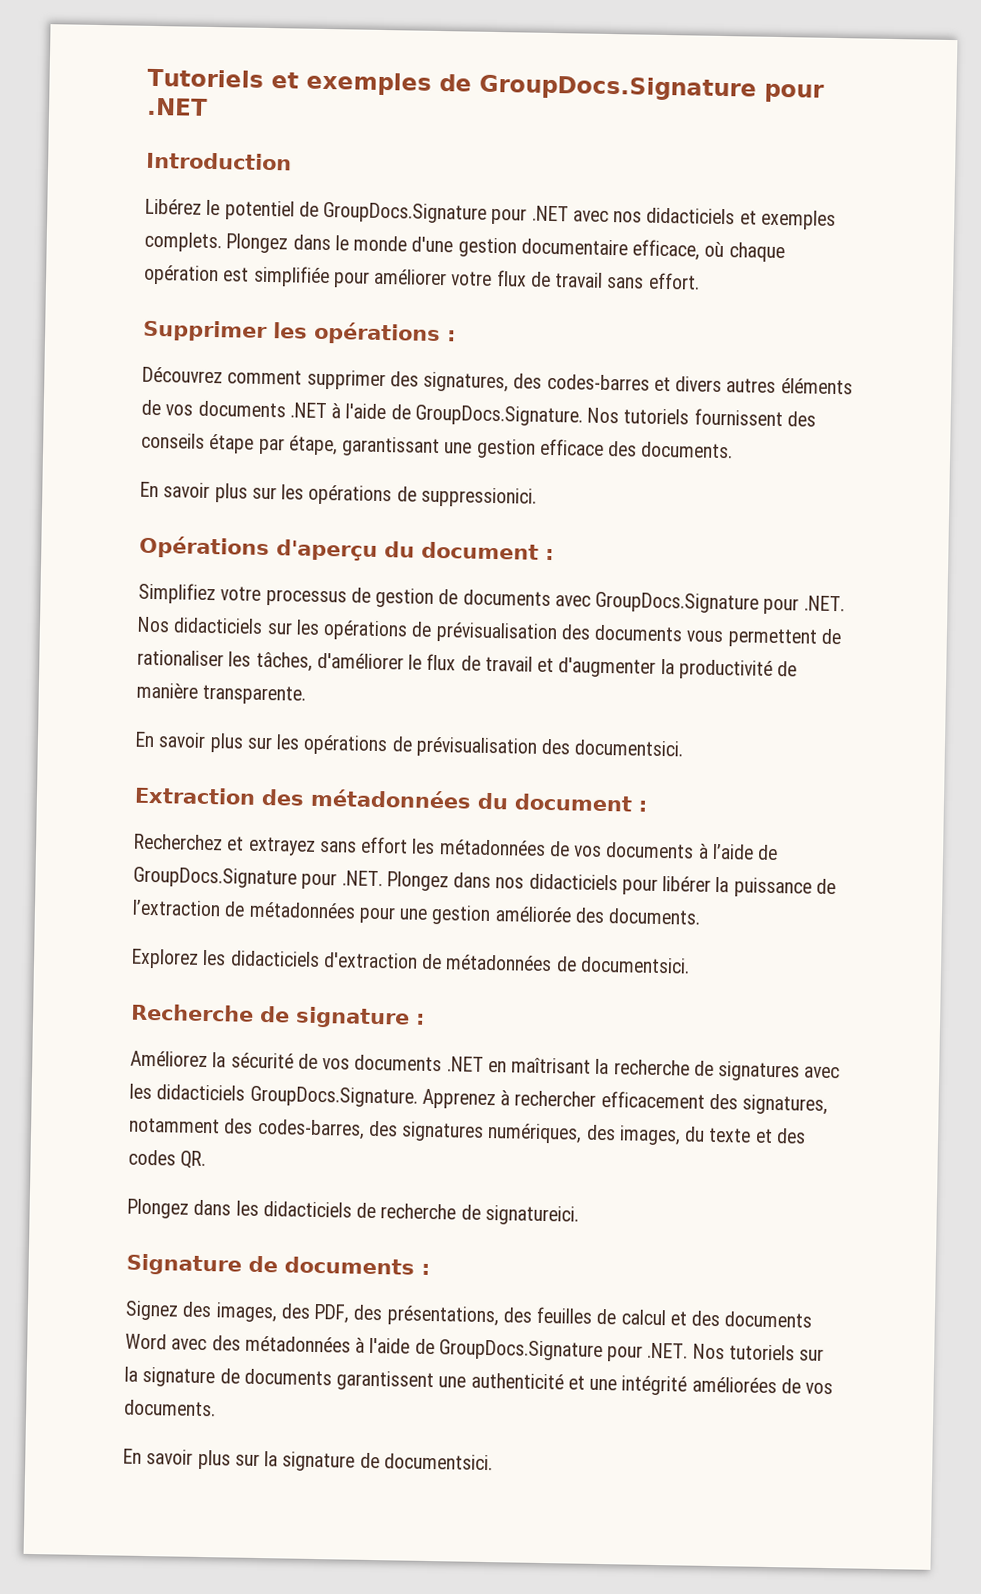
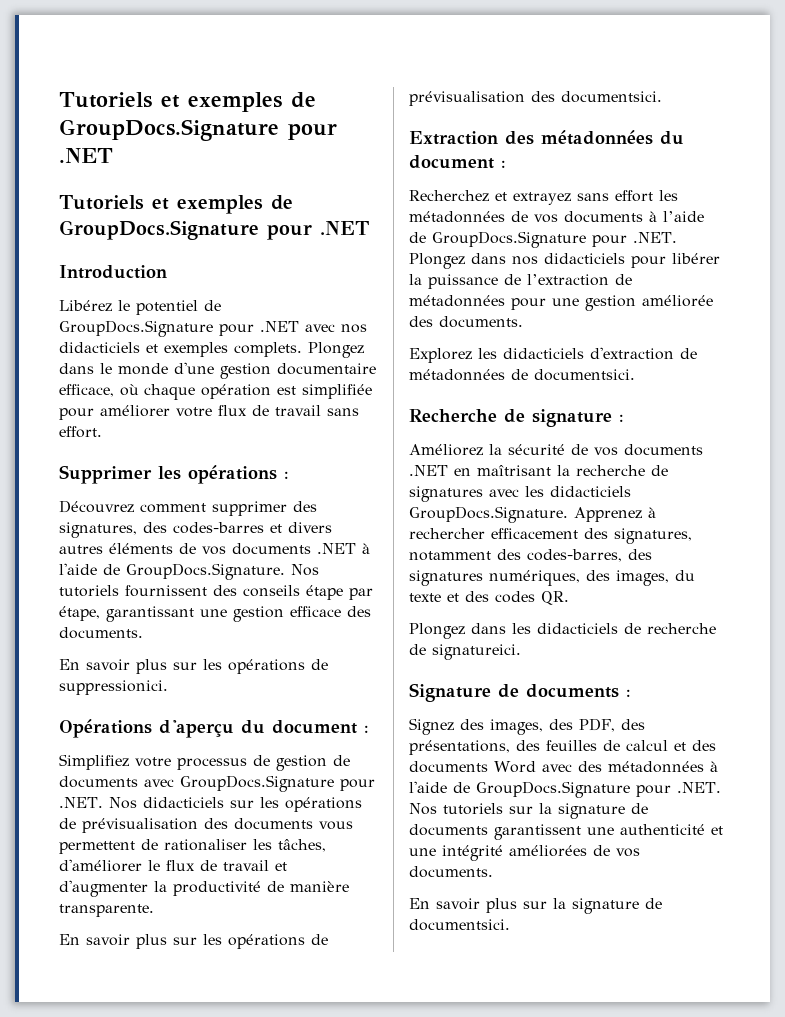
[147,68,825,103] [146,97,208,116] Tutoriels et exemples de GroupDocs.Signature pour .NET -> [59,92,316,112] [59,119,337,141] [59,148,113,163] [59,195,293,214] [59,220,369,240] Tutoriels et exemples de GroupDocs.Signature pour .NET // Tutoriels et exemples de GroupDocs.Signature pour .NET

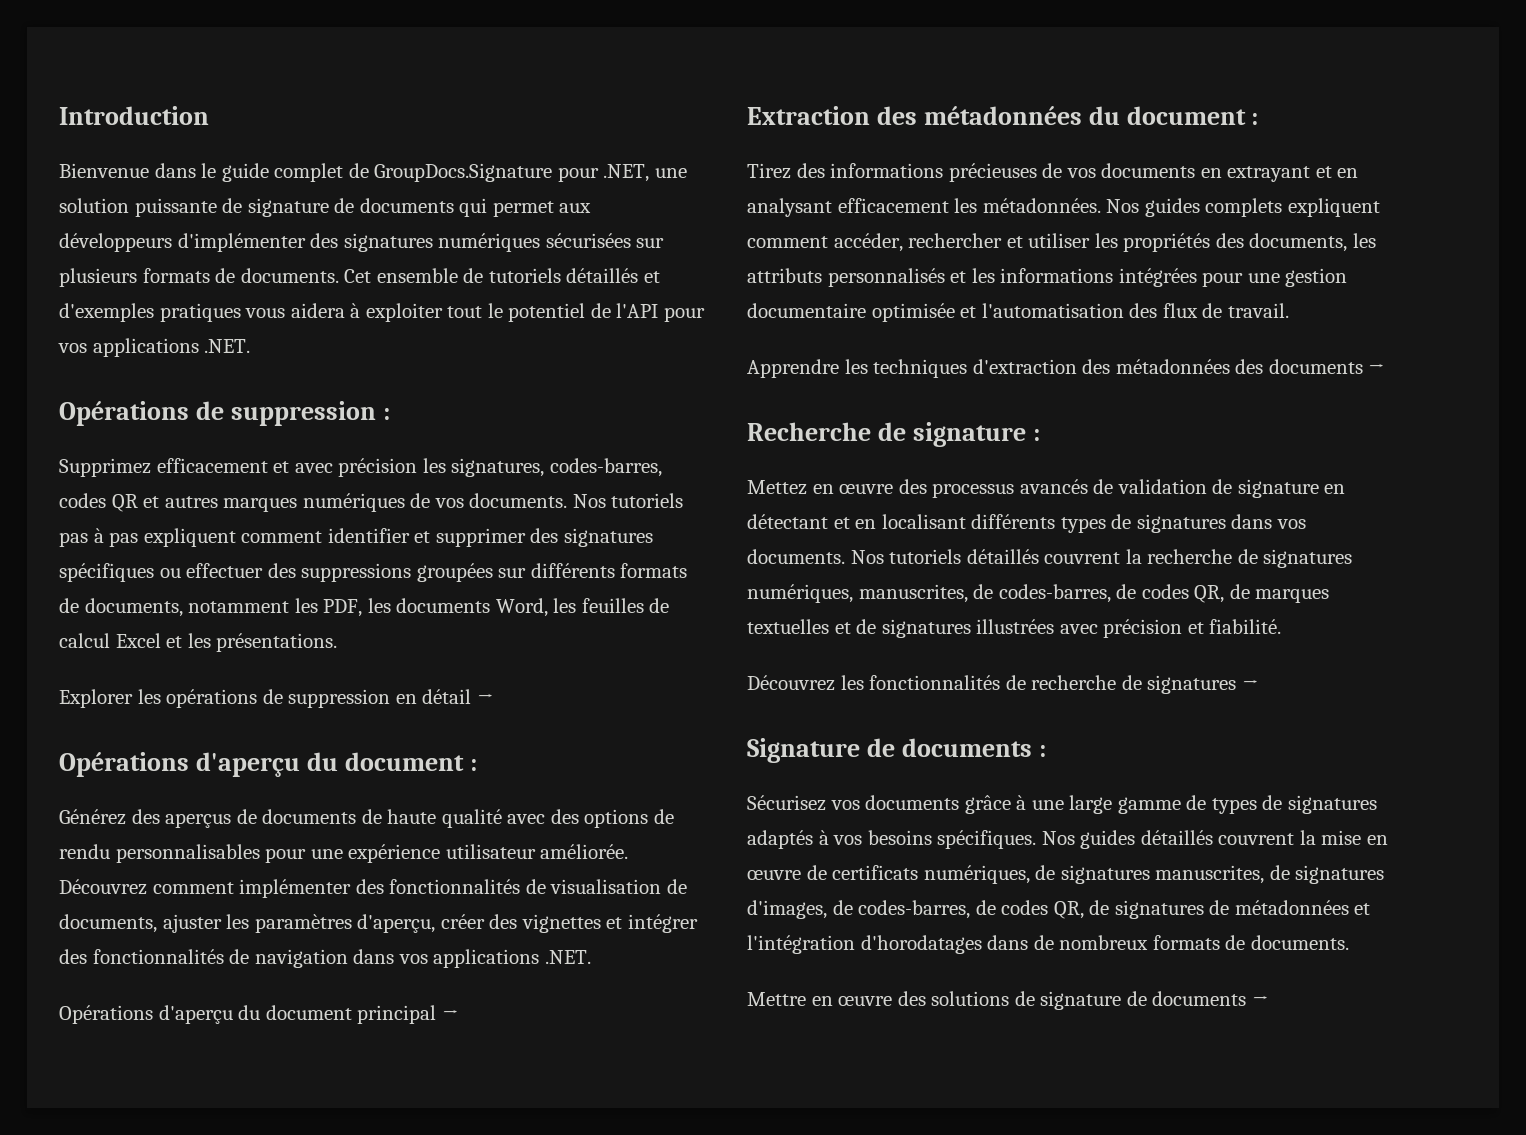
[59,92,316,112] [59,119,337,141] [59,148,113,163] [59,195,293,214] [59,220,369,240] [59,265,167,279] [59,300,221,315] [59,320,367,337] [59,342,364,358] [59,362,376,379] [59,384,372,400] [59,405,359,420] [59,426,102,438] [59,465,289,484] [59,500,317,516] [59,522,332,538] [59,543,370,555] [59,563,319,580] [59,585,373,600] [59,606,371,622] [59,627,143,639] [59,659,328,674] [59,680,168,695] Tutoriels et exemples de GroupDocs.Signature pour .NET // Tutoriels et exemples de GroupDocs.Signature pour .NET // Introduction // Libérez le potentiel de GroupDocs.Signature pour .NET avec nos didacticiels et exemples complets. Plongez dans le monde d'une gestion documentaire efficace, où chaque opération est simplifiée pour améliorer votre flux de travail sans effort. // Supprimer les opérations : // Découvrez comment supprimer des signatures, des codes-barres et divers autres éléments de vos documents .NET à l'aide de GroupDocs.Signature. Nos tutoriels fournissent des conseils étape par étape, garantissant une gestion efficace des documents. // En savoir plus sur les opérations de suppressionici. -> [59,106,209,125] [59,163,687,182] [59,198,592,217] [59,233,665,252] [59,268,660,287] [59,303,705,322] [58,338,251,357] [59,401,390,426] [59,458,662,477] [59,493,684,512] [59,528,653,547] [59,563,688,582] [59,598,670,617] [59,633,338,652] [59,689,493,708] Introduction // Bienvenue dans le guide complet de GroupDocs.Signature pour .NET, une solution puissante de signature de documents qui permet aux développeurs d'implémenter des signatures numériques sécurisées sur plusieurs formats de documents. Cet ensemble de tutoriels détaillés et d'exemples pratiques vous aidera à exploiter tout le potentiel de l'API pour vos applications .NET. // Opérations de suppression : // Supprimez efficacement et avec précision les signatures, codes-barres, codes QR et autres marques numériques de vos documents. Nos tutoriels pas à pas expliquent comment identifier et supprimer des signatures spécifiques ou effectuer des suppressions groupées sur différents formats de documents, notamment les PDF, les documents Word, les feuilles de calcul Excel et les présentations. // Explorer les opérations de suppression en détail →
[59,754,350,771] [59,775,375,792] [59,797,362,812] [59,818,353,833] [59,839,326,854] [59,859,287,872] [59,880,349,897] [59,904,154,917] [59,934,328,949] [409,91,662,106] Simplifiez votre processus de gestion de documents avec GroupDocs.Signature pour .NET. Nos didacticiels sur les opérations de prévisualisation des documents vous permettent de rationaliser les tâches, d'améliorer le flux de travail et d'augmenter la productivité de manière transparente. // En savoir plus sur les opérations de prévisualisation des documentsici. -> [59,809,674,828] [59,844,629,863] [59,879,687,898] [59,914,698,933] [59,949,591,968] [59,1005,458,1024] Générez des aperçus de documents de haute qualité avec des options de rendu personnalisables pour une expérience utilisateur améliorée. Découvrez comment implémenter des fonctionnalités de visualisation de documents, ajuster les paramètres d'aperçu, créer des vignettes et intégrer des fonctionnalités de navigation dans vos applications .NET. // Opérations d'aperçu du document principal →
[409,190,678,205] [409,211,704,223] [409,231,677,248] [409,253,720,269] [409,274,632,289] [409,295,713,311] [409,316,523,328] [409,347,697,363] [409,369,635,381] [409,409,624,427] [409,444,703,456] [409,465,668,476] [409,486,631,502] [409,506,656,523] [409,528,692,544] [409,549,652,562] [409,570,695,586] [409,591,569,605] [409,623,618,639] Recherchez et extrayez sans effort les métadonnées de vos documents à l’aide de GroupDocs.Signature pour .NET. Plongez dans nos didacticiels pour libérer la puissance de l’extraction de métadonnées pour une gestion améliorée des documents. // Explorez les didacticiels d'extraction de métadonnées de documentsici. // Recherche de signature : // Améliorez la sécurité de vos documents .NET en maîtrisant la recherche de signatures avec les didacticiels GroupDocs.Signature. Apprenez à rechercher efficacement des signatures, notamment des codes-barres, des signatures numériques, des images, du texte et des codes QR. // Plongez dans les didacticiels -> [747,163,1359,182] [747,198,1380,217] [747,233,1376,252] [747,268,1348,287] [747,303,1289,322] [747,359,1385,378] [747,422,1040,447] [747,479,1346,498] [747,514,1306,533] [747,549,1353,568] [747,584,1330,603] [747,619,1282,638] [747,675,1001,691] Tirez des informations précieuses de vos documents en extrayant et en analysant efficacement les métadonnées. Nos guides complets expliquent comment accéder, rechercher et utiliser les propriétés des documents, les attributs personnalisés et les informations intégrées pour une gestion documentaire optimisée et l'automatisation des flux de travail. // Apprendre les techniques d'extraction des métadonnées des documents → // Recherche de signature : // Mettez en œuvre des processus avancés de validation de signature en détectant et en localisant différents types de signatures dans vos documents. Nos tutoriels détaillés couvrent la recherche de signatures numériques, manuscrites, de codes-barres, de codes QR, de marques textuelles et de signatures illustrées avec précision et fiabilité. // Découvrez les fonctionnalités
[432,644,521,660] signatureici. -> [1147,675,1258,694] signatures →
[409,718,645,735] [409,740,716,755] [409,761,718,773] [409,781,721,798] [409,803,648,819] [409,824,723,840] [409,845,640,861] [409,866,493,878] [409,898,662,914] [409,919,510,931] Signez des images, des PDF, des présentations, des feuilles de calcul et des documents Word avec des métadonnées à l'aide de GroupDocs.Signature pour .NET. Nos tutoriels sur la signature de documents garantissent une authenticité et une intégrité améliorées de vos documents. // En savoir plus sur la signature de documentsici. -> [747,795,1377,814] [747,830,1388,849] [747,865,1385,884] [747,900,1371,919] [747,935,1349,954] [747,991,1268,1010] Sécurisez vos documents grâce à une large gamme de types de signatures adaptés à vos besoins spécifiques. Nos guides détaillés couvrent la mise en œuvre de certificats numériques, de signatures manuscrites, de signatures d'images, de codes-barres, de codes QR, de signatures de métadonnées et l'intégration d'horodatages dans de nombreux formats de documents. // Mettre en œuvre des solutions de signature de documents →

